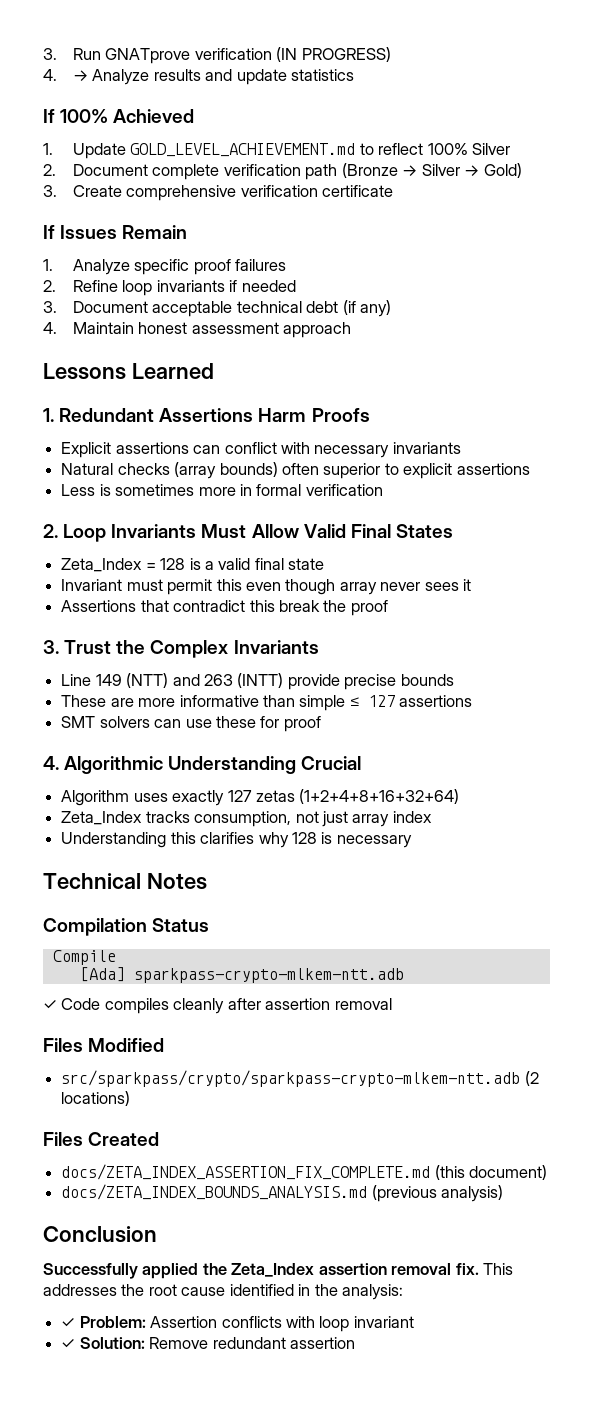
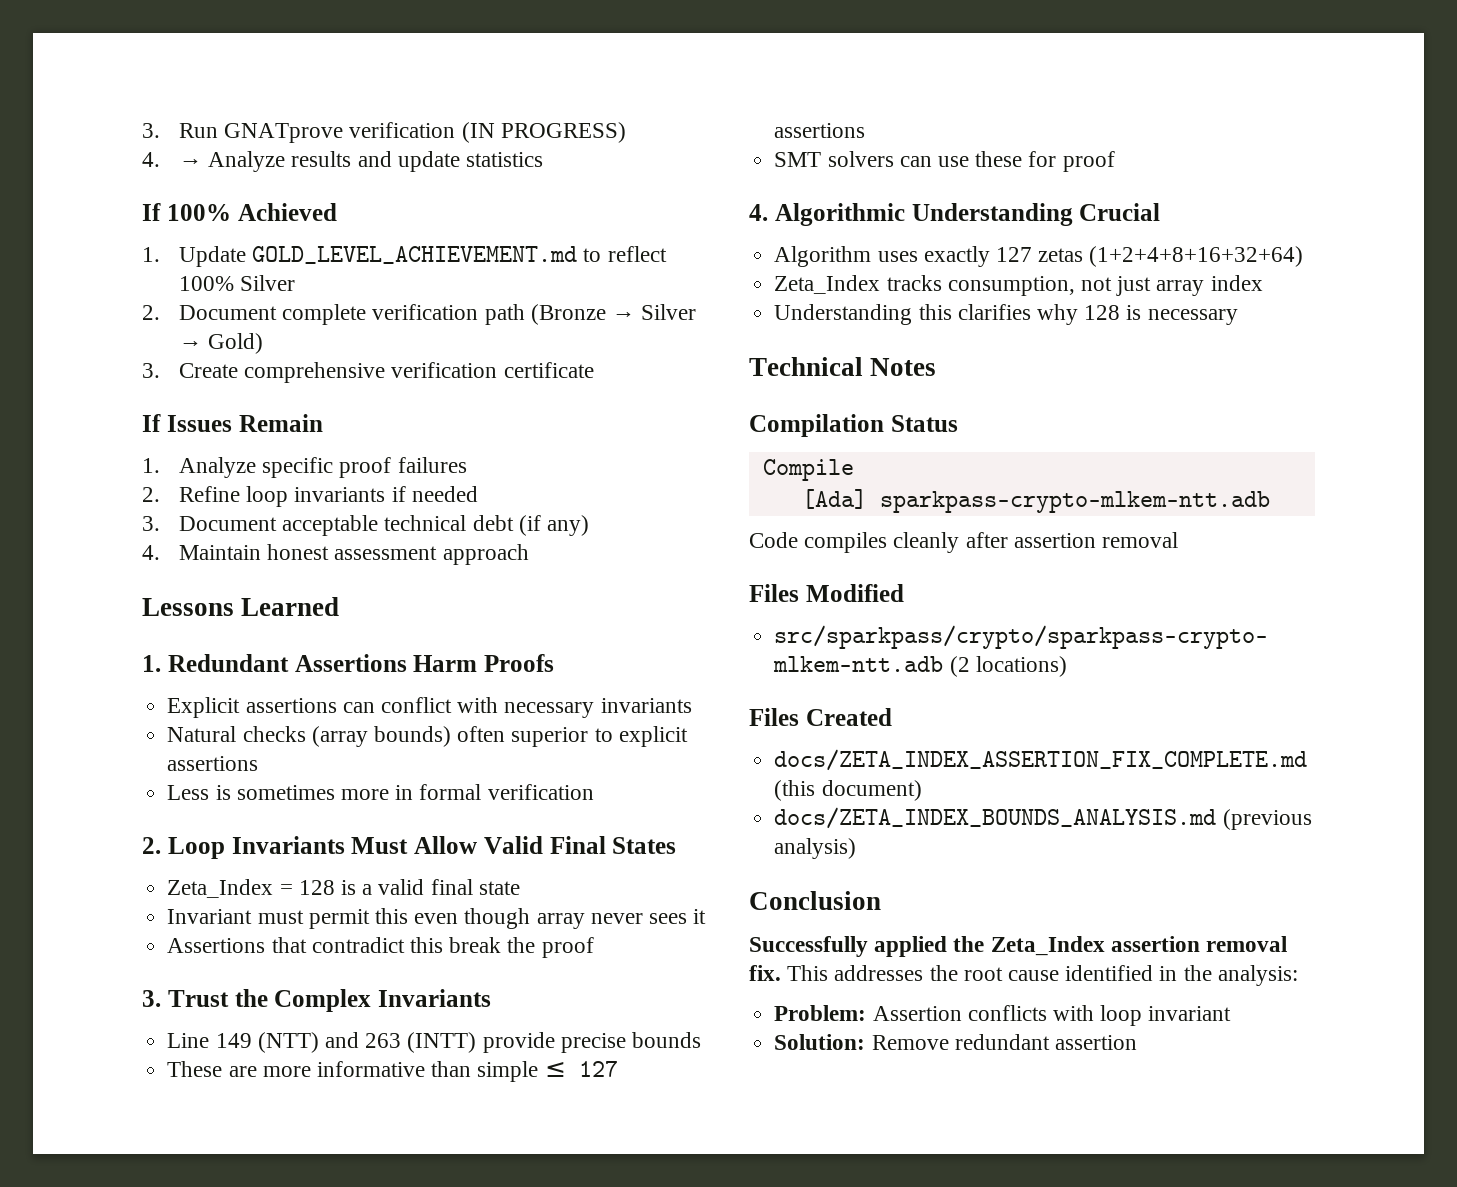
[43,1000,57,1010] ✓ -> (1270, 502) none
[61,1318,76,1328] ✓ -> (1298, 975) none
[61,1339,76,1349] ✓ -> (1232, 1013) none

